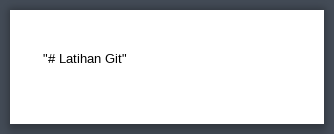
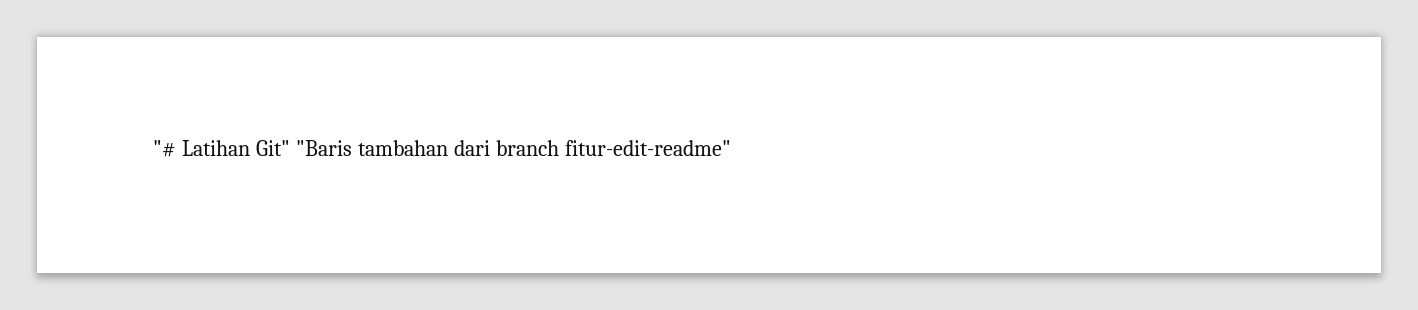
(127, 58) none -> [295,140,731,156] "Baris tambahan dari branch fitur-edit-readme"

